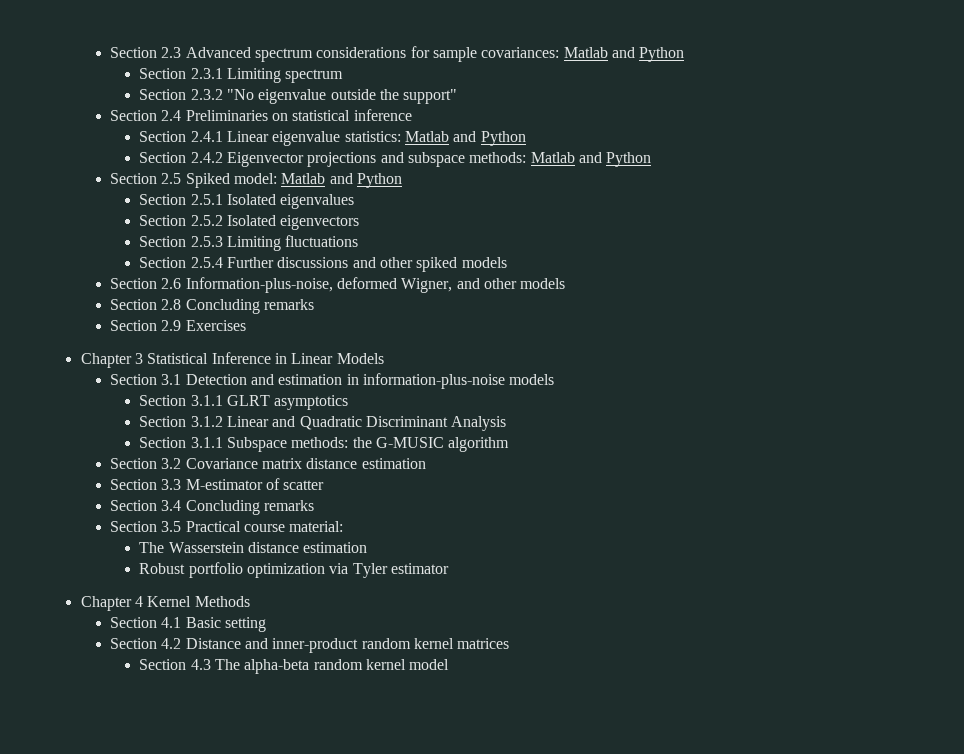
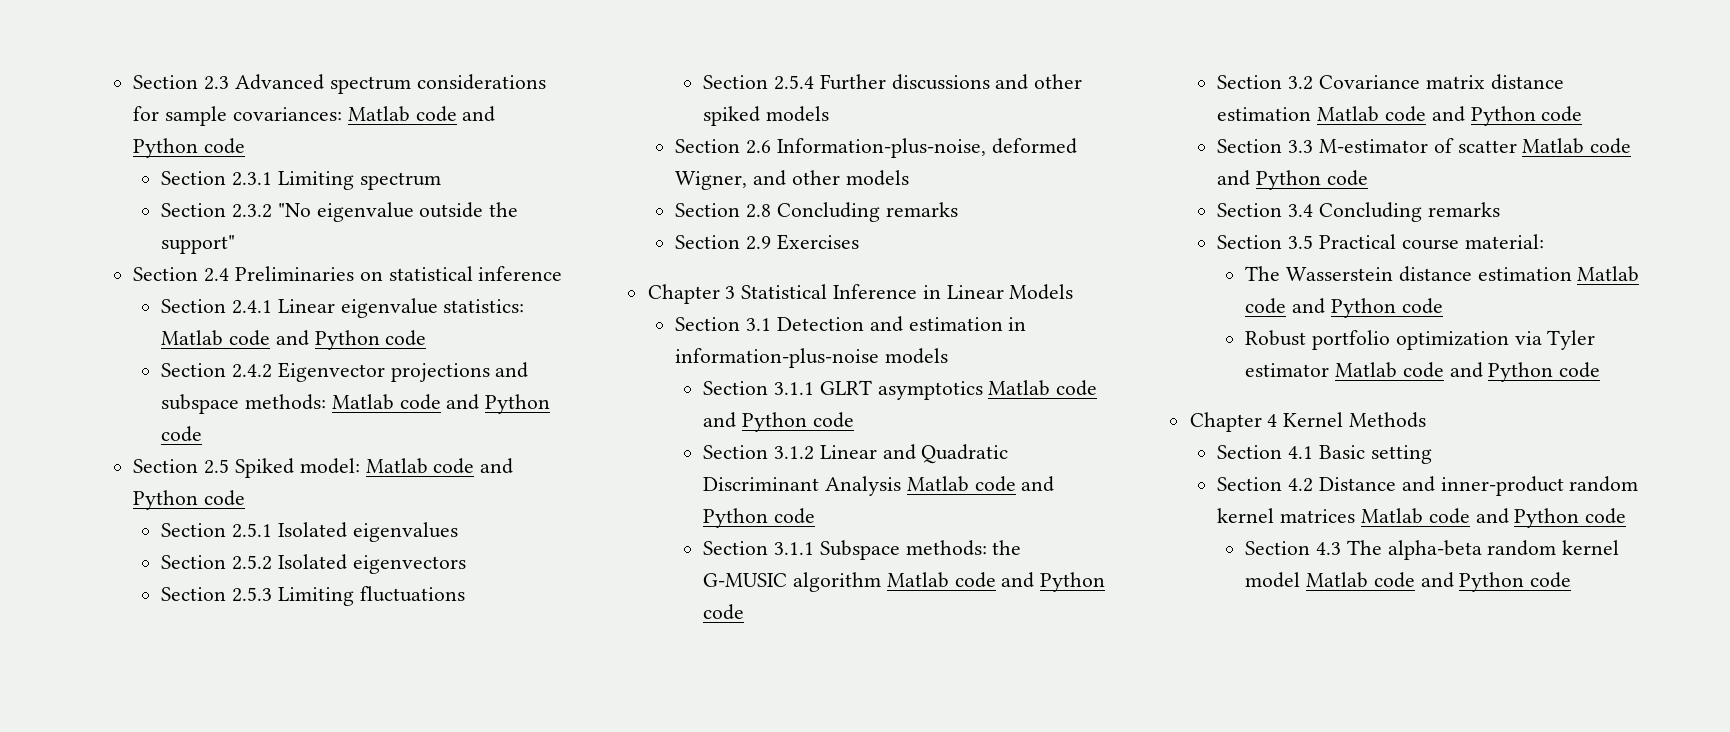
[611,47,685,62] and Python -> [415,106,496,122] [133,138,246,158] code and Python code
[453,131,526,146] and Python -> [228,330,427,350] code and Python code
[578,152,652,167] and Python -> [399,394,551,414] [161,426,203,442] code and Python code
[329,173,402,188] and Python -> [433,458,514,474] [133,490,246,510] code and Python code
(349, 402) none -> [988,380,1098,396] [703,412,854,432] Matlab code and Python code
(507, 423) none -> [906,476,1055,492] [703,508,815,528] Matlab code and Python code
(510, 444) none -> [886,572,1106,592] [703,604,745,620] Matlab code and Python code
(426, 463) none -> [1317,106,1583,126] Matlab code and Python code
(325, 485) none -> [1522,138,1632,154] [1217,170,1369,190] Matlab code and Python code
(368, 547) none -> [1577,266,1640,282] [1245,298,1443,318] Matlab code and Python code
(450, 568) none -> [1334,362,1601,382] Matlab code and Python code
(510, 643) none -> [1361,508,1627,528] Matlab code and Python code
(450, 664) none -> [1305,572,1572,592] Matlab code and Python code

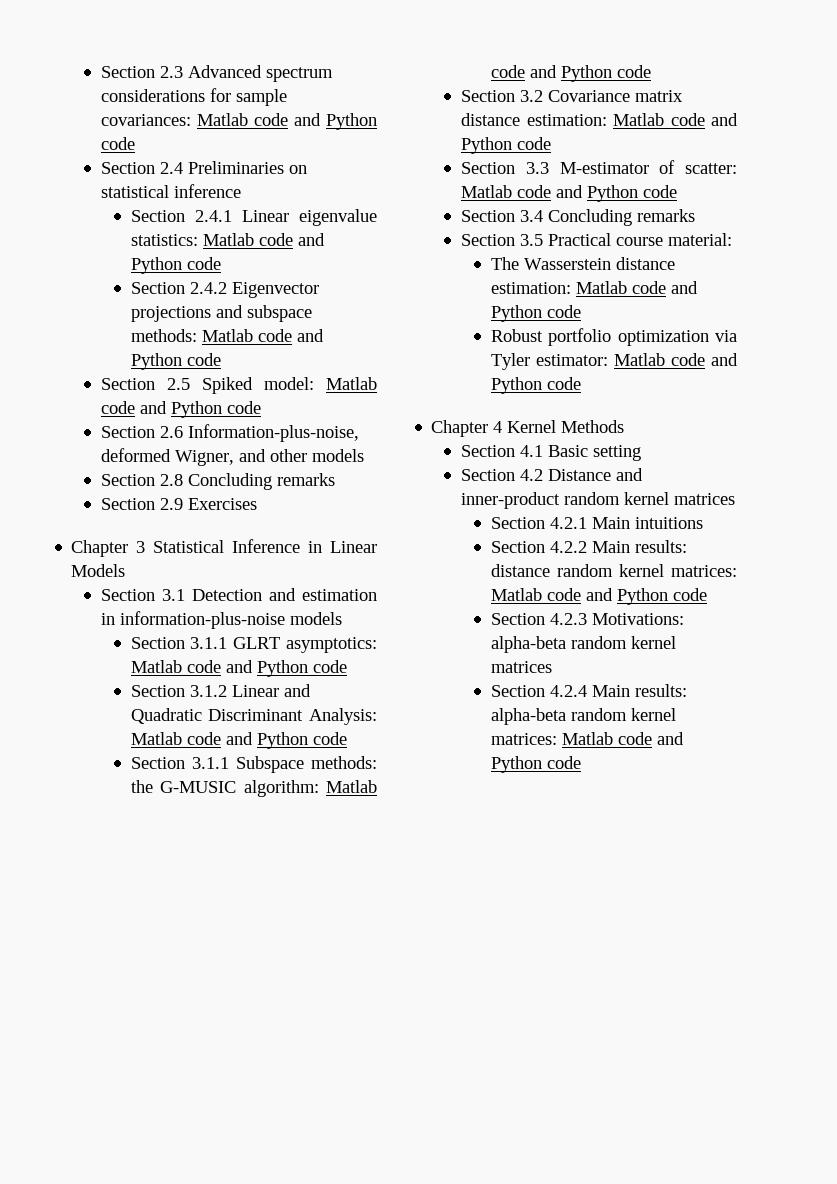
[161,171,441,190] [161,202,519,222] [161,235,236,254] // Section 2.3.1 Limiting spectrum // Section 2.3.2 "No eigenvalue outside the support" -> (136, 143) none
[161,522,458,542] [161,554,466,574] [161,586,465,606] [703,74,1083,90] [703,106,829,126] // Section 2.5.1 Isolated eigenvalues // Section 2.5.2 Isolated eigenvectors // Section 2.5.3 Limiting fluctuations // Section 2.5.4 Further discussions and other spiked models -> (262, 407) none
[877,381,983,400] asymptotics -> [286,637,377,653] asymptotics:
[824,476,901,496] Analysis -> [309,708,377,725] Analysis:
[792,572,881,592] algorithm -> [243,780,319,797] algorithm:
[1217,107,1312,121] estimation -> [526,114,607,126] estimation:
[1457,140,1517,153] scatter -> [685,163,737,174] scatter:
[1477,267,1572,281] estimation -> [490,282,571,294] estimation:
[1245,363,1330,377] estimator -> [535,354,608,366] estimator:
[1361,508,1627,528] [1245,540,1620,560] [1245,572,1301,588] Matlab code and Python code // Section 4.3 The alpha-beta random kernel model -> [490,517,703,529] [490,540,687,553] [490,564,737,577] [490,588,707,605] [490,613,684,625] [490,636,676,653] [490,661,552,673] [490,684,687,697] [490,708,676,725] [490,733,557,745] // Section 4.2.1 Main intuitions // Section 4.2.2 Main results: distance random kernel matrices: Matlab code and Python code // Section 4.2.3 Motivations: alpha-beta random kernel matrices // Section 4.2.4 Main results: alpha-beta random kernel matrices:

